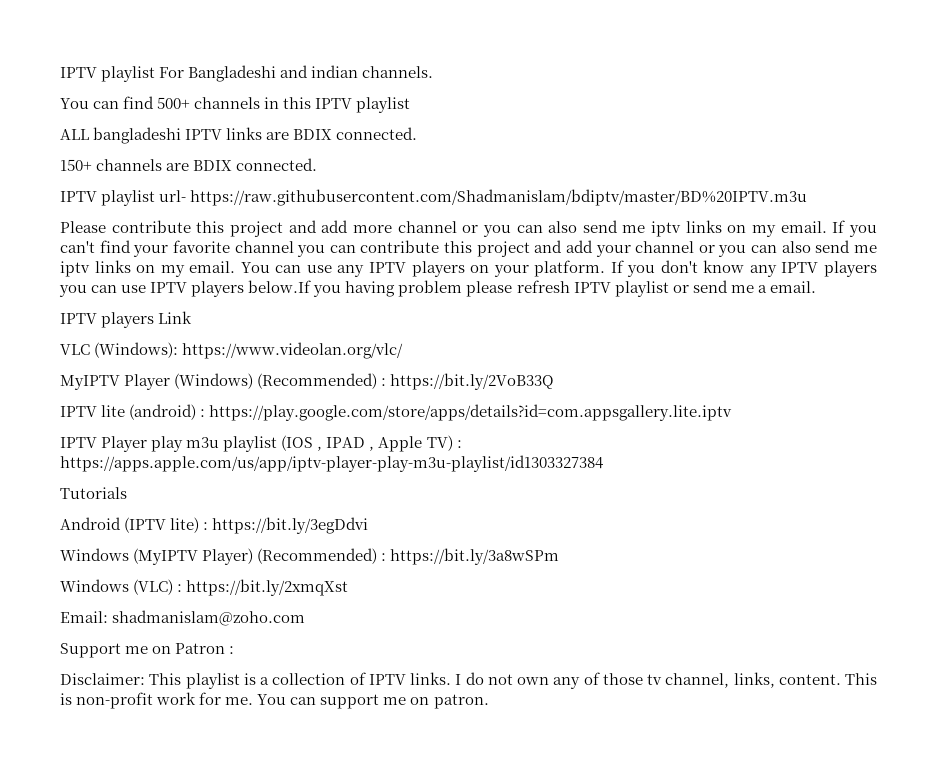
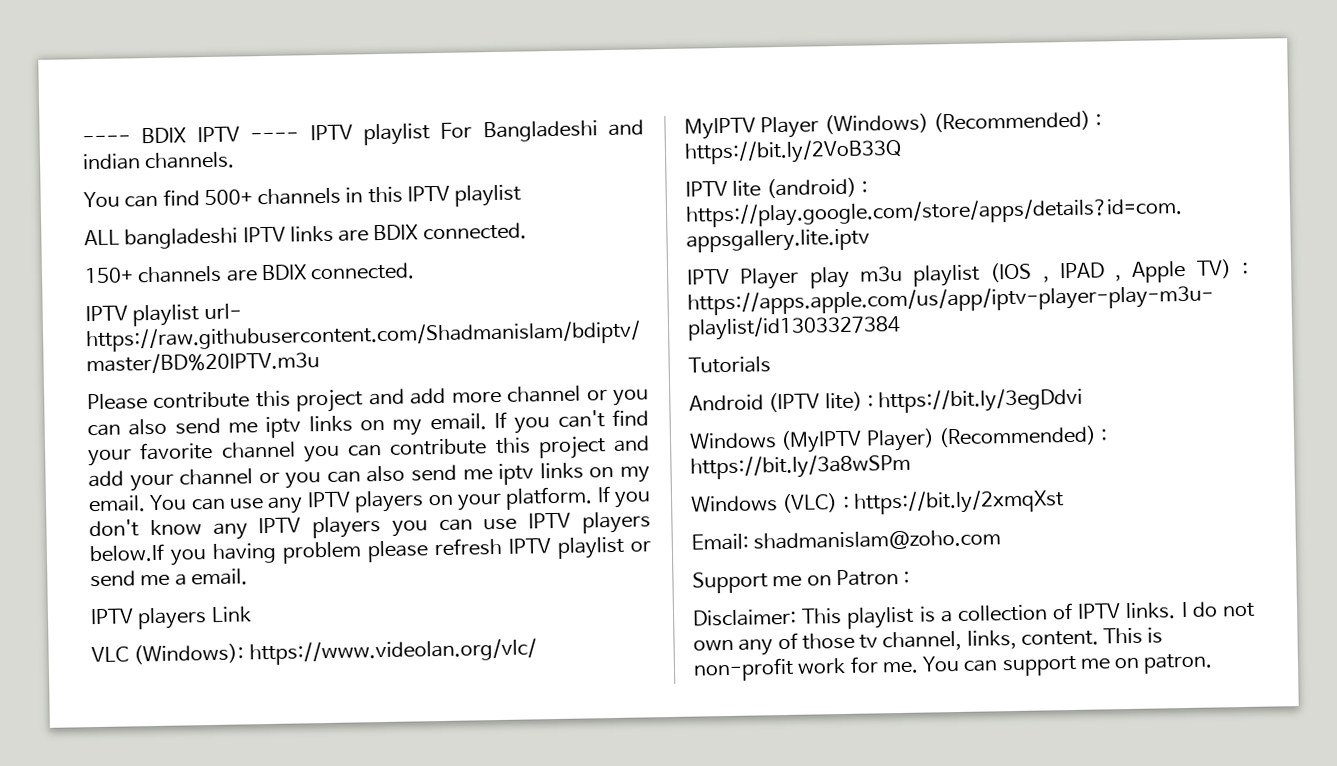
(60, 72) none -> [82,126,300,145] ---- BDIX IPTV ----

